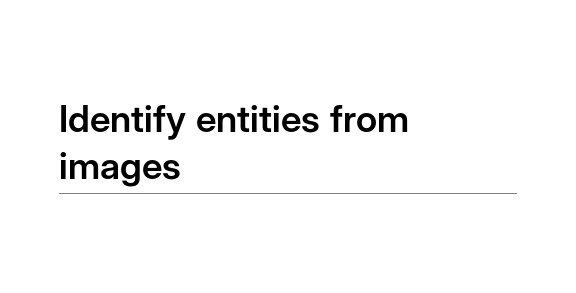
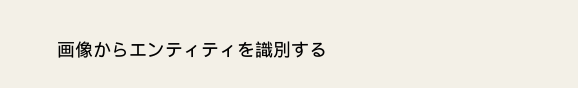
[59,105,409,140] [59,152,181,187] Identify entities from images -> [57,41,327,58] 画像からエンティティを識別する

